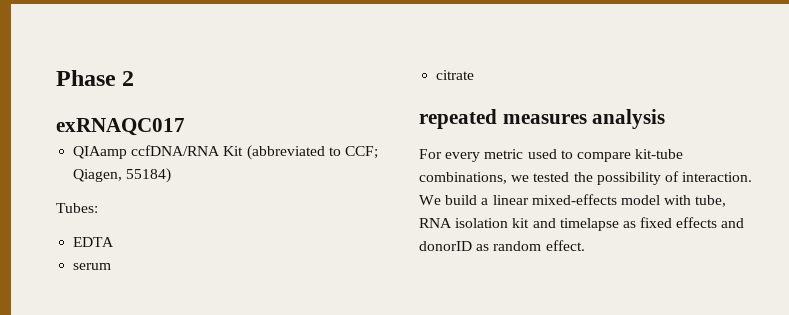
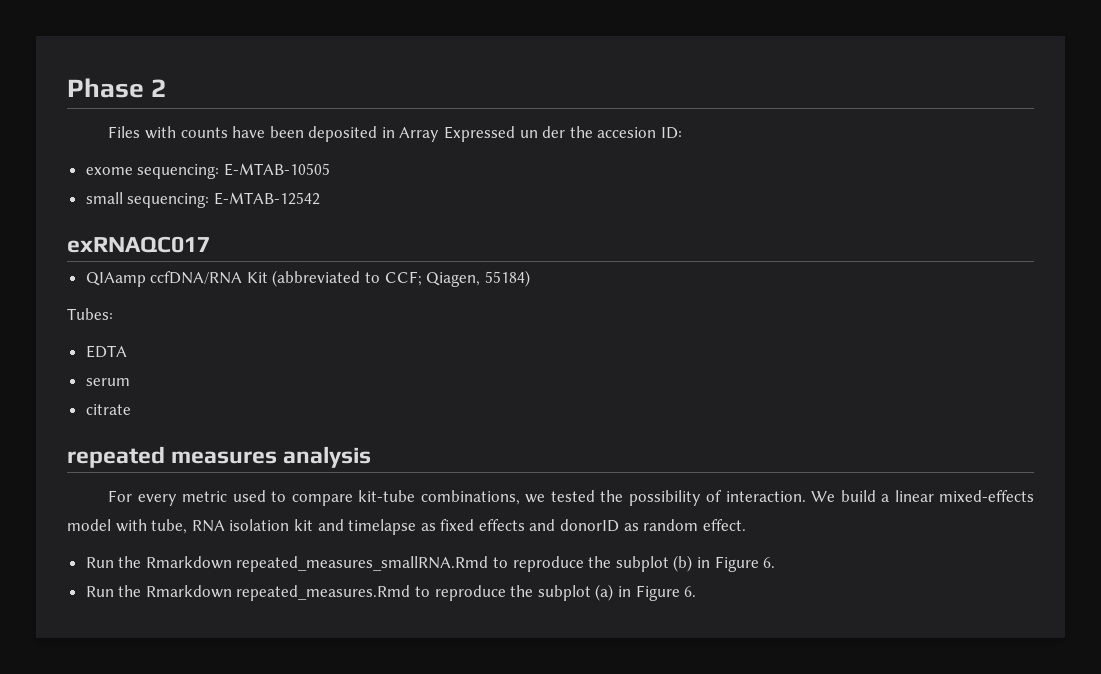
(135, 78) none -> [108,126,683,142] [85,163,330,179] [85,192,320,208] // Files with counts have been deposited in Array Expressed un der the accesion ID: // exome sequencing: E-MTAB-10505 // small sequencing: E-MTAB-12542
(585, 245) none -> [85,555,776,572] [85,584,697,601] // Run the Rmarkdown repeated_measures_smallRNA.Rmd to reproduce the subplot (b) in Figure 6. // Run the Rmarkdown repeated_measures.Rmd to reproduce the subplot (a) in Figure 6.

